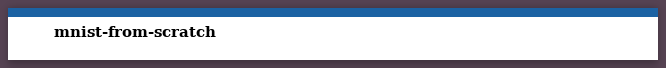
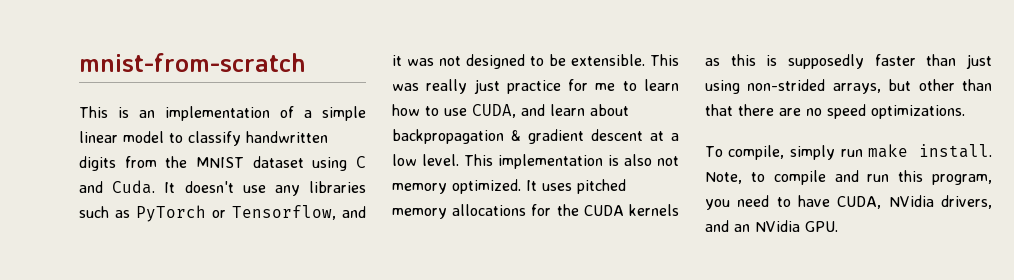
(216, 31) none -> [79,106,366,121] [79,131,328,146] [79,156,366,171] [79,180,366,196] [79,205,366,222] [392,54,679,69] [392,79,679,94] [392,104,629,118] [392,129,679,144] [392,154,679,169] [392,179,626,194] [392,204,679,219] [705,54,992,69] [705,79,992,94] [705,104,965,119] [705,144,992,160] [705,170,992,185] [705,195,992,210] [705,220,838,232] // This is an implementation of a simple linear model to classify handwritten digits from the MNIST dataset using C and Cuda. It doesn't use any libraries such as PyTorch or Tensorflow, and it was not designed to be extensible. This was really just practice for me to learn how to use CUDA, and learn about backpropagation & gradient descent at a low level. This implementation is also not memory optimized. It uses pitched memory allocations for the CUDA kernels as this is supposedly faster than just using non-strided arrays, but other than that there are no speed optimizations. // To compile, simply run make install. Note, to compile and run this program, you need to have CUDA, NVidia drivers, and an NVidia GPU.

